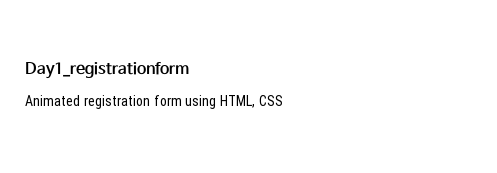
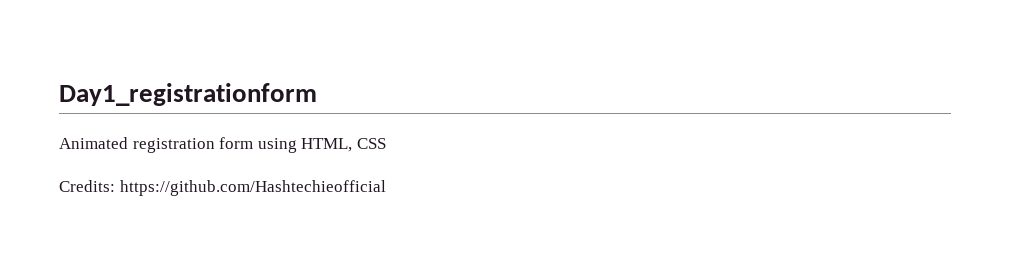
(283, 100) none -> [59,180,386,196] // Credits: https://github.com/Hashtechieofficial

